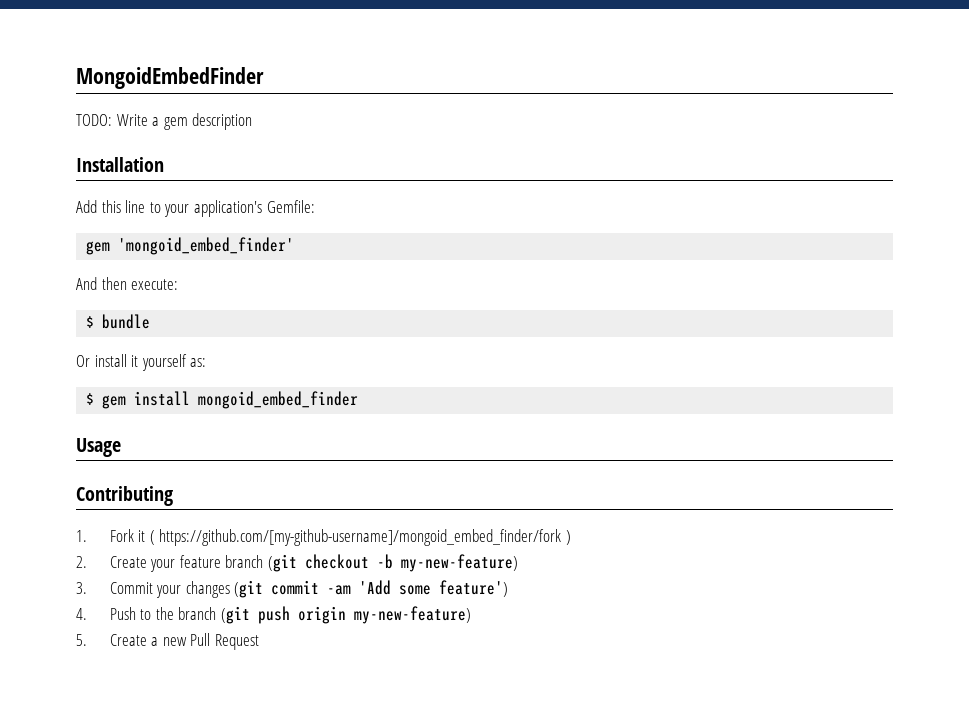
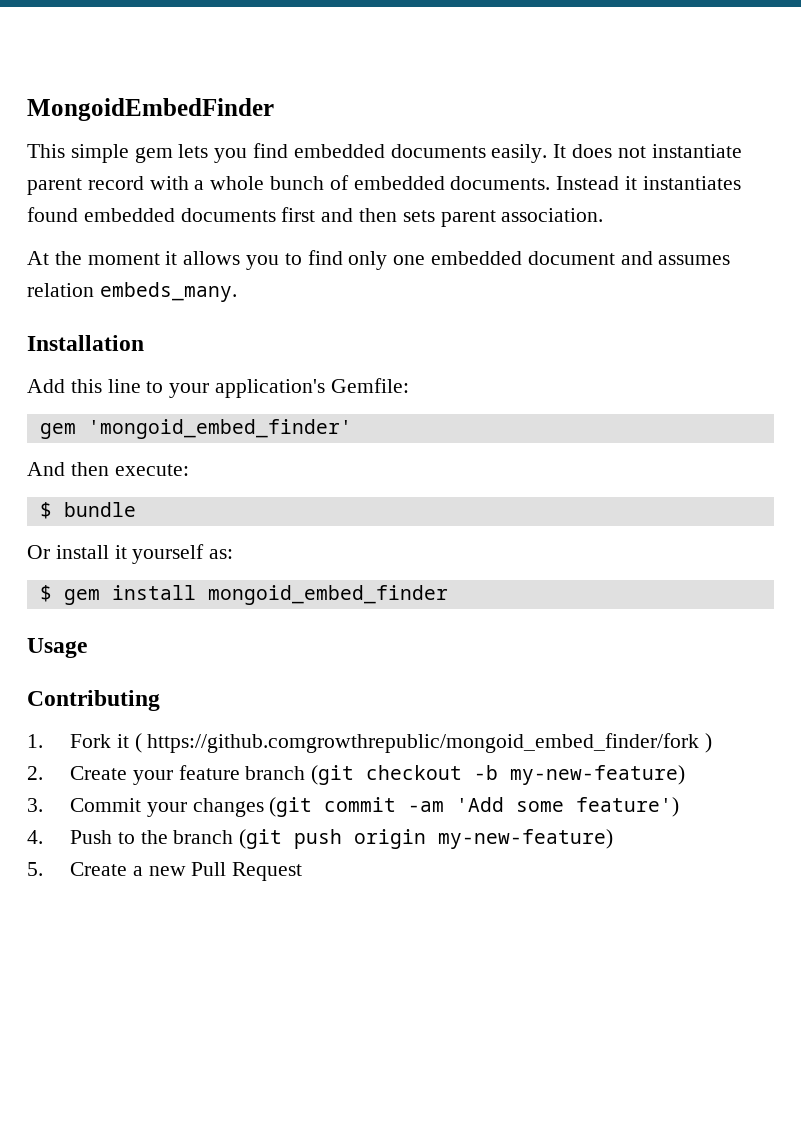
[76,113,253,130] TODO: Write a gem description -> [27,143,742,163] [27,175,741,195] [27,207,604,227] [27,250,731,270] [27,282,237,302] This simple gem lets you find embedded documents easily. It does not instantiate parent record with a whole bunch of embedded documents. Instead it instantiates found embedded documents first and then sets parent association. // At the moment it allows you to find only one embedded document and assumes relation embeds_many.
[159,529,562,546] https://github.com/[my-github-username]/mongoid_embed_finder/fork -> [147,733,700,753] https://github.comgrowthrepublic/mongoid_embed_finder/fork

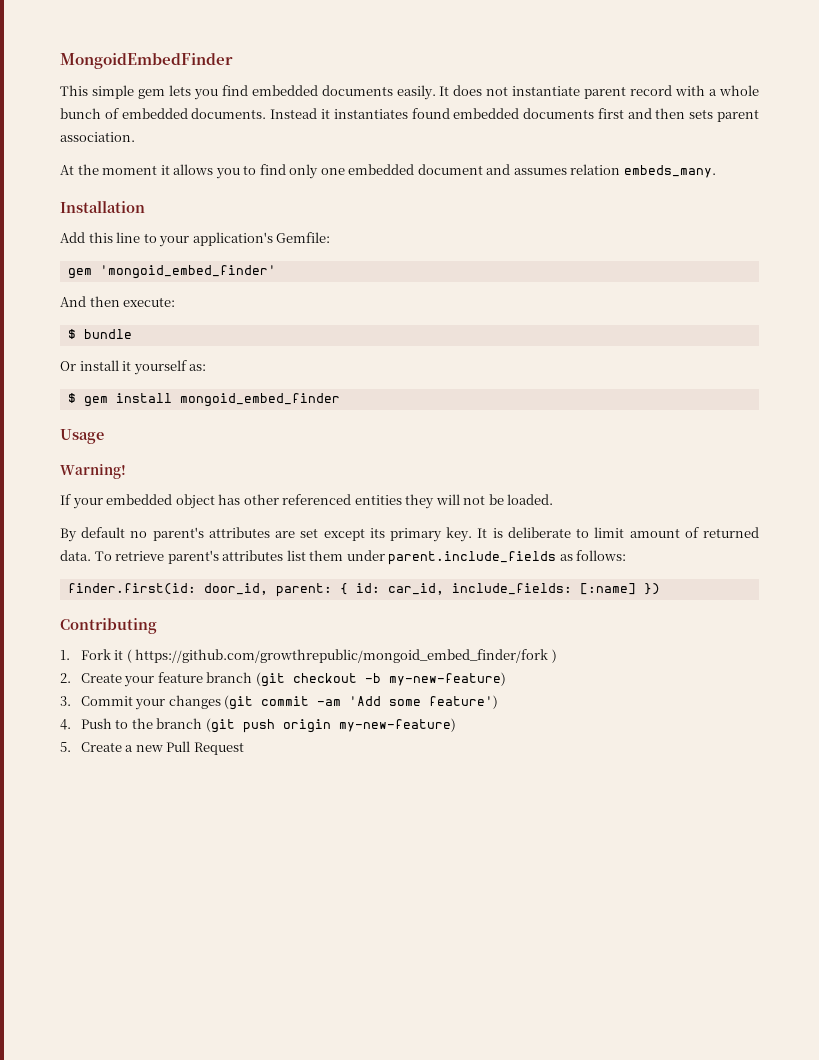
(87, 648) none -> [60,464,126,479] [60,494,554,509] [60,527,759,542] [60,550,627,565] [67,583,660,597] // Warning! // If your embedded object has other referenced entities they will not be loaded. // By default no parent's attributes are set except its primary key. It is deliberate to limit amount of returned data. To retrieve parent's attributes list them under parent.include_fields as follows: // finder.first(id: door_id, parent: { id: car_id, include_fields: [:name] })
[147,733,700,753] https://github.comgrowthrepublic/mongoid_embed_finder/fork -> [135,649,549,663] https://github.com/growthrepublic/mongoid_embed_finder/fork

